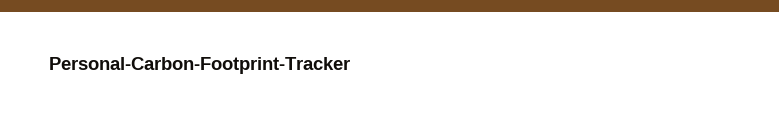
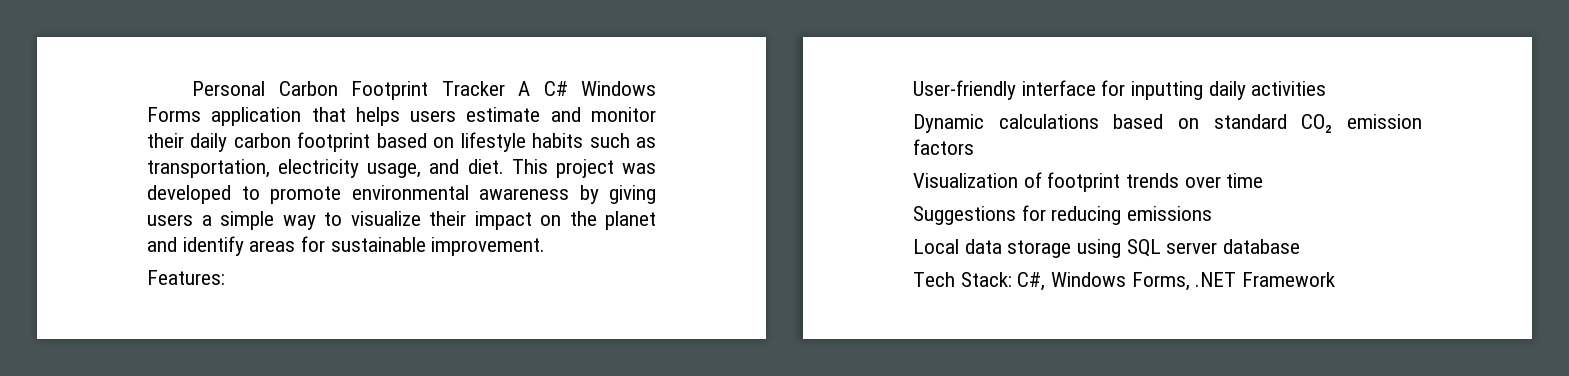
[49,57,350,74] Personal-Carbon-Footprint-Tracker -> [192,81,657,100] [147,107,656,126] [147,132,656,152] [147,159,657,178] [147,185,656,204] [147,211,656,230] [147,236,546,256] [147,270,225,285] [913,80,1327,100] [913,114,1422,133] [913,139,974,155] [913,172,1264,192] [913,205,1213,225] [913,239,1301,258] [913,272,1336,291] Personal Carbon Footprint Tracker A C# Windows Forms application that helps users estimate and monitor their daily carbon footprint based on lifestyle habits such as transportation, electricity usage, and diet. This project was developed to promote environmental awareness by giving users a simple way to visualize their impact on the planet and identify areas for sustainable improvement. // Features: // User-friendly interface for inputting daily activities // Dynamic calculations based on standard CO₂ emission factors // Visualization of footprint trends over time // Suggestions for reducing emissions // Local data storage using SQL server database // Tech Stack: C#, Windows Forms, .NET Framework

